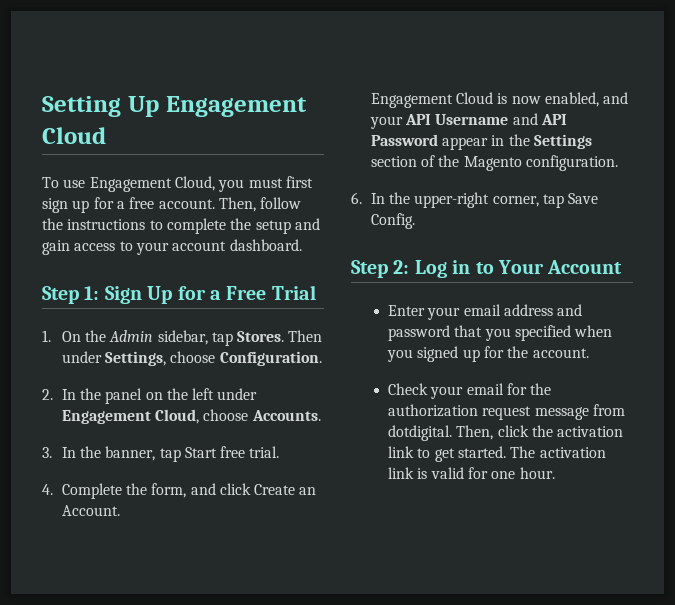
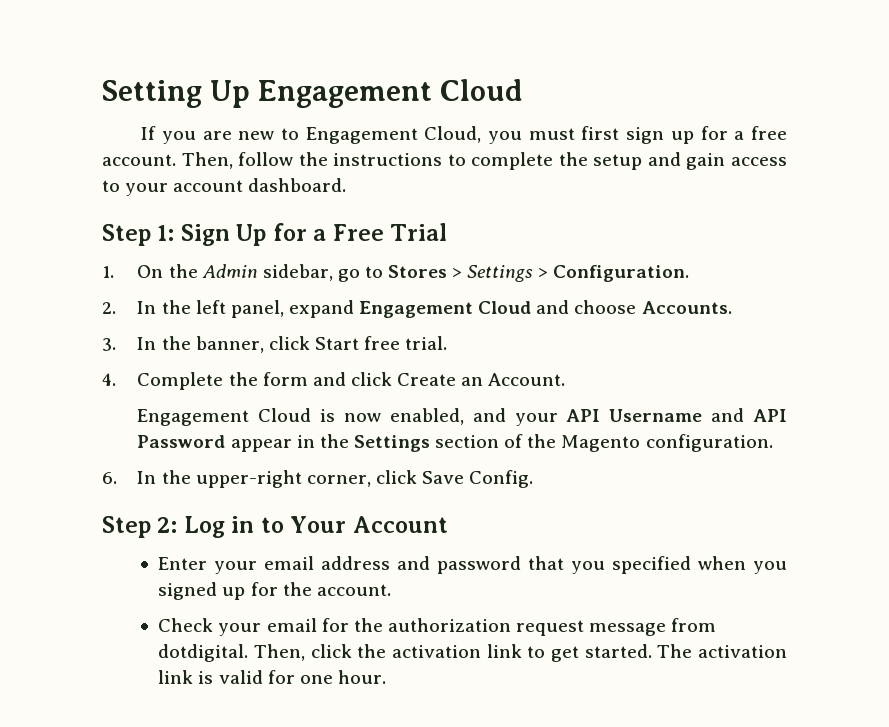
[42,177,86,188] To use -> [141,126,299,144] If you are new to
[211,330,323,346] [61,351,322,366] [42,388,258,404] [61,409,199,424] tap Stores. Then under Settings, choose Configuration. // 2. In the panel on the left under Engagement Cloud, -> [337,265,689,282] [102,300,570,318] go to Stores > Settings > Configuration. // 2. In the left panel, expand Engagement Cloud and
[159,448,181,462] tap -> [268,336,310,350] click
[151,483,187,498] form, -> [262,372,308,386] form
[542,194,564,208] tap -> [375,470,417,484] click

